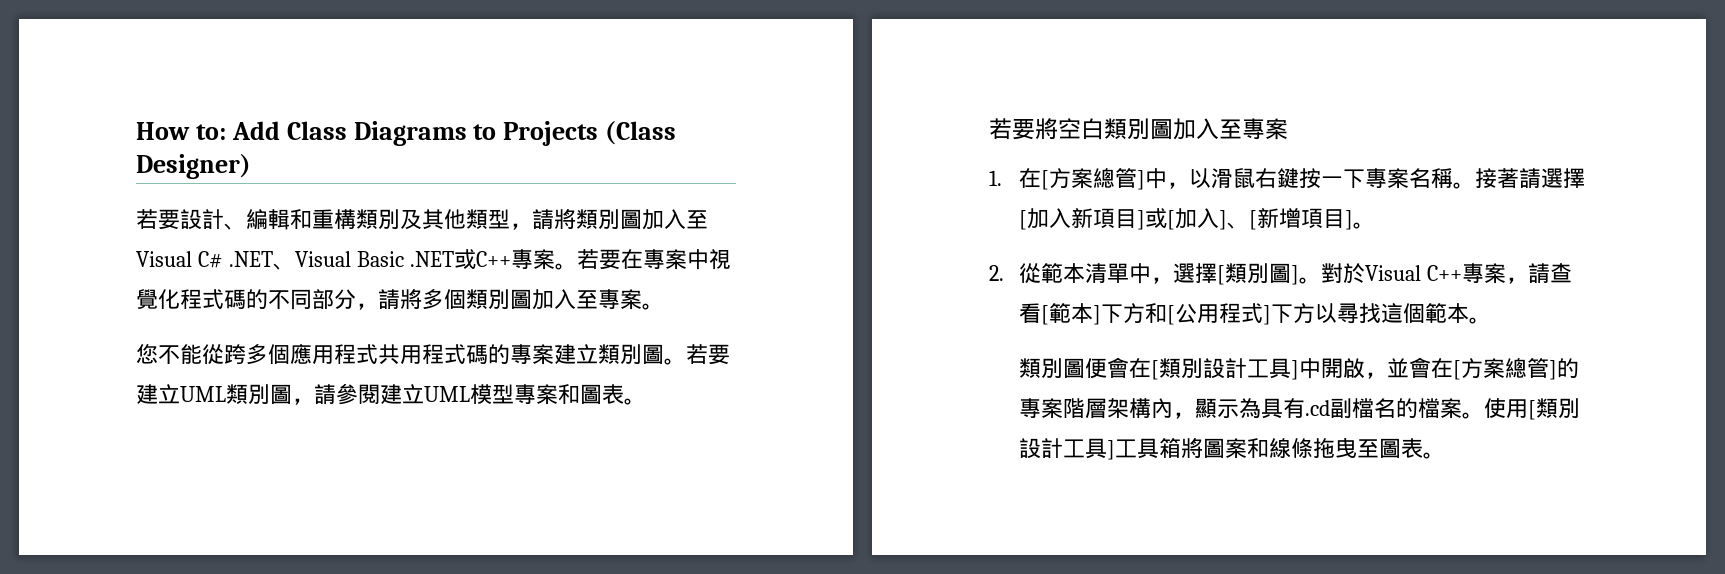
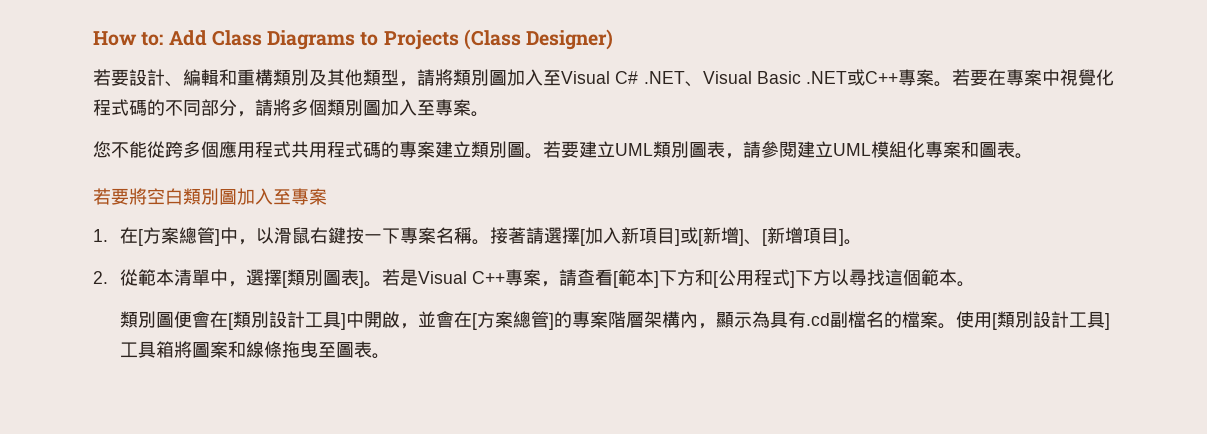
(292, 394) none -> [707,141,725,158] 表
[492,384,514,404] 型 -> [889,141,925,158] 組化
[1175,208,1220,229] 加入 -> [703,227,740,244] 新增
[1291,263,1366,285] ]。對於 -> [341,269,419,288] 表]。若是

